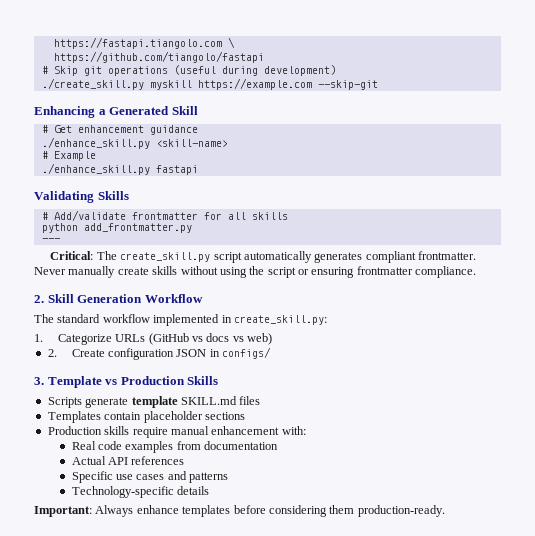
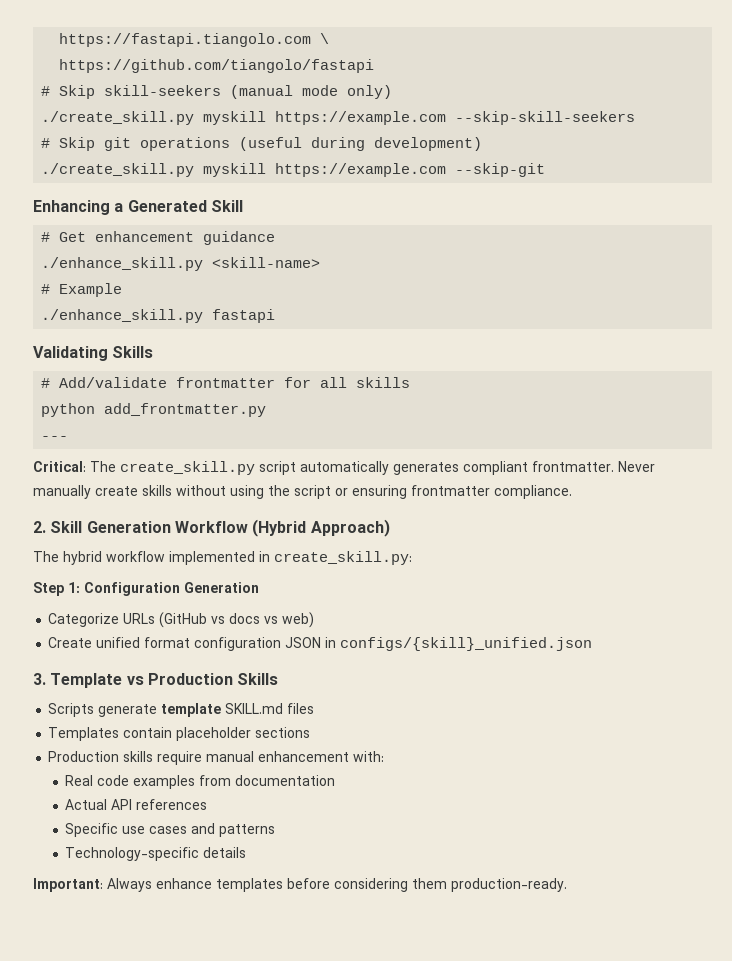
(264, 57) none -> [41,85,393,99] [41,111,636,125] // # Skip skill-seekers (manual mode only) // ./create_skill.py myskill https://example.com --skip-skill-seekers
[34,314,101,323] // The standard -> [252,519,390,537] [33,551,102,565] (Hybrid Approach) // The hybrid
[34,334,43,342] 1. -> [33,582,259,596] Step 1: Configuration Generation //
[47,349,105,357] 2. Create -> [48,637,191,648] Create unified format
[222,347,272,359] configs/ -> [340,637,593,651] configs/{skill}_unified.json

